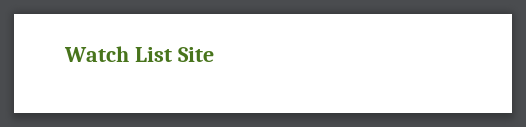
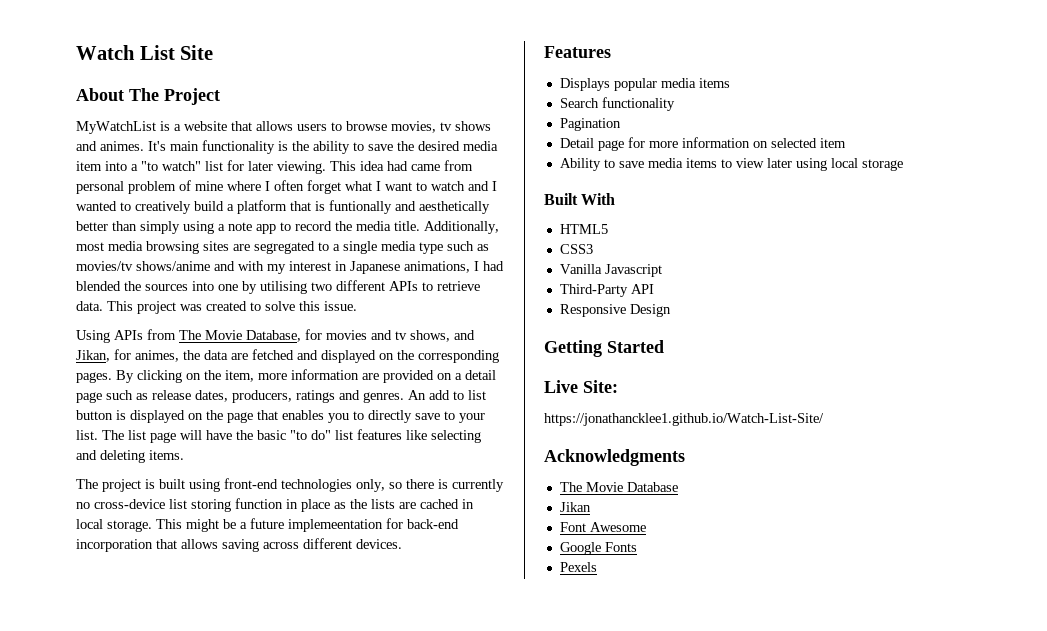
(214, 54) none -> [76,88,220,105] [76,121,491,134] [76,140,498,154] [76,160,473,174] [76,180,497,194] [76,200,490,214] [76,221,499,234] [76,241,489,254] [76,261,504,274] [76,280,480,294] [76,301,357,314] [76,329,475,343] [76,349,499,363] [76,369,496,383] [76,390,486,403] [76,410,485,423] [76,429,481,443] [76,450,184,463] [76,478,504,492] [76,498,474,512] [76,518,459,532] [76,538,402,552] [544,46,611,58] [559,78,730,91] [559,97,675,111] [559,118,621,131] [559,137,846,151] [559,158,903,171] [544,193,616,205] [559,224,608,234] [559,244,593,254] [559,264,662,277] [559,284,654,297] [559,304,671,317] [544,340,664,357] [544,380,618,393] [544,413,824,426] [544,449,685,466] [559,482,678,492] [559,502,591,512] [559,522,646,532] [559,542,637,555] [559,562,597,572] // About The Project // MyWatchList is a website that allows users to browse movies, tv shows and animes. It's main functionality is the ability to save the desired media item into a "to watch" list for later viewing. This idea had came from personal problem of mine where I often forget what I want to watch and I wanted to creatively build a platform that is funtionally and aesthetically better than simply using a note app to record the media title. Additionally, most media browsing sites are segregated to a single media type such as movies/tv shows/anime and with my interest in Japanese animations, I had blended the sources into one by utilising two different APIs to retrieve data. This project was created to solve this issue. // Using APIs from The Movie Database, for movies and tv shows, and Jikan, for animes, the data are fetched and displayed on the corresponding pages. By clicking on the item, more information are provided on a detail page such as release dates, producers, ratings and genres. An add to list button is displayed on the page that enables you to directly save to your list. The list page will have the basic "to do" list features like selecting and deleting items. // The project is built using front-end technologies only, so there is currently no cross-device list storing function in place as the lists are cached in local storage. This might be a future implemeentation for back-end incorporation that allows saving across different devices. // Features // Displays popular media items // Search functionality // Pagination // Detail page for more information on selected item // Ability to save media items to view later using local storage // Built With // HTML5 // CSS3 // Vanilla Javascript // Third-Party API // Responsive Design // Getting Started // Live Site: // https://jonathancklee1.github.io/Watch-List-Site/ // Acknowledgments // The Movie Database // Jikan // Font Awesome // Google Fonts // Pexels

